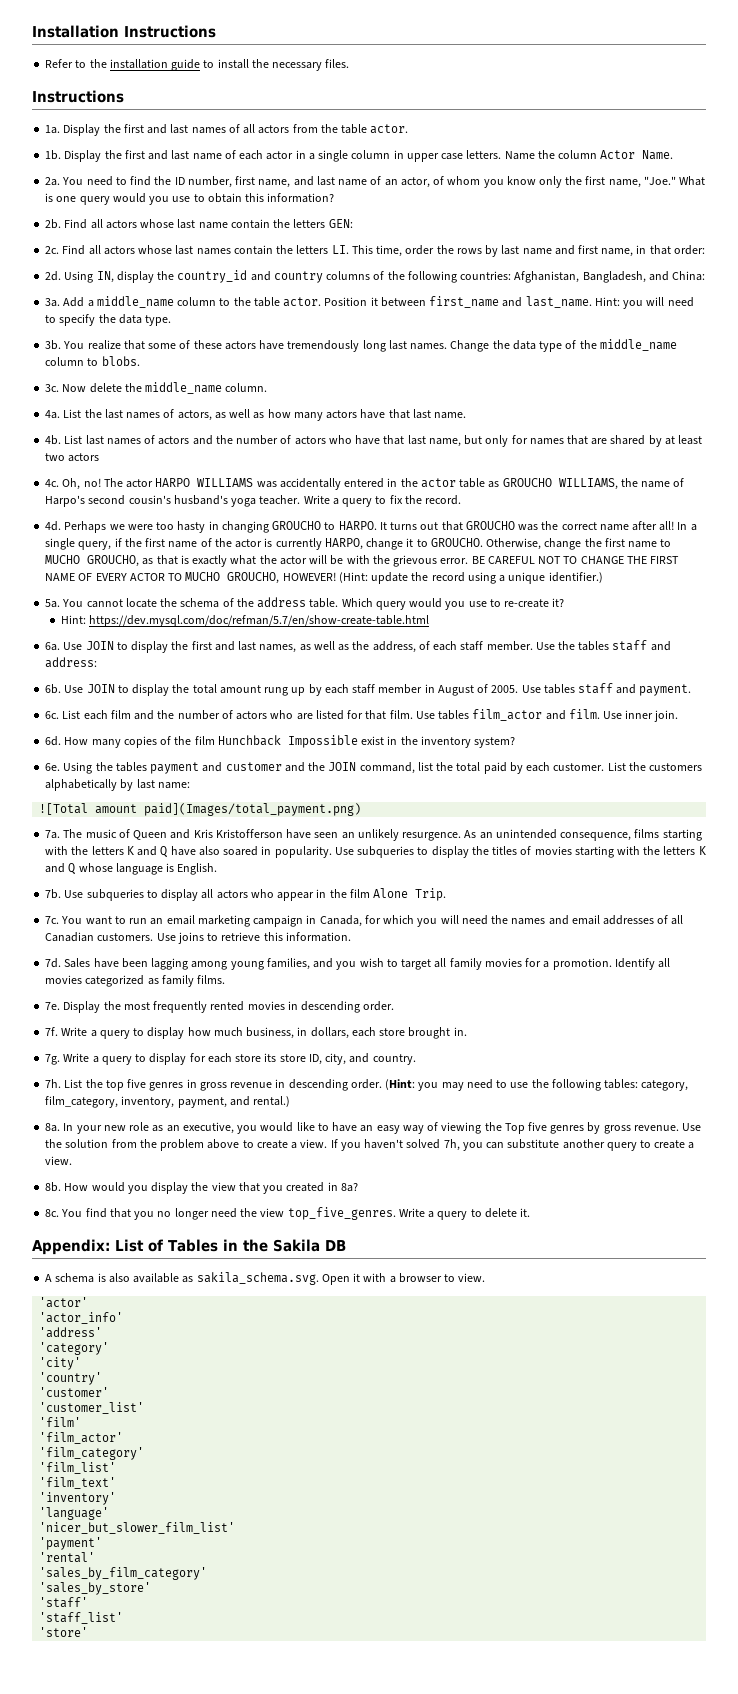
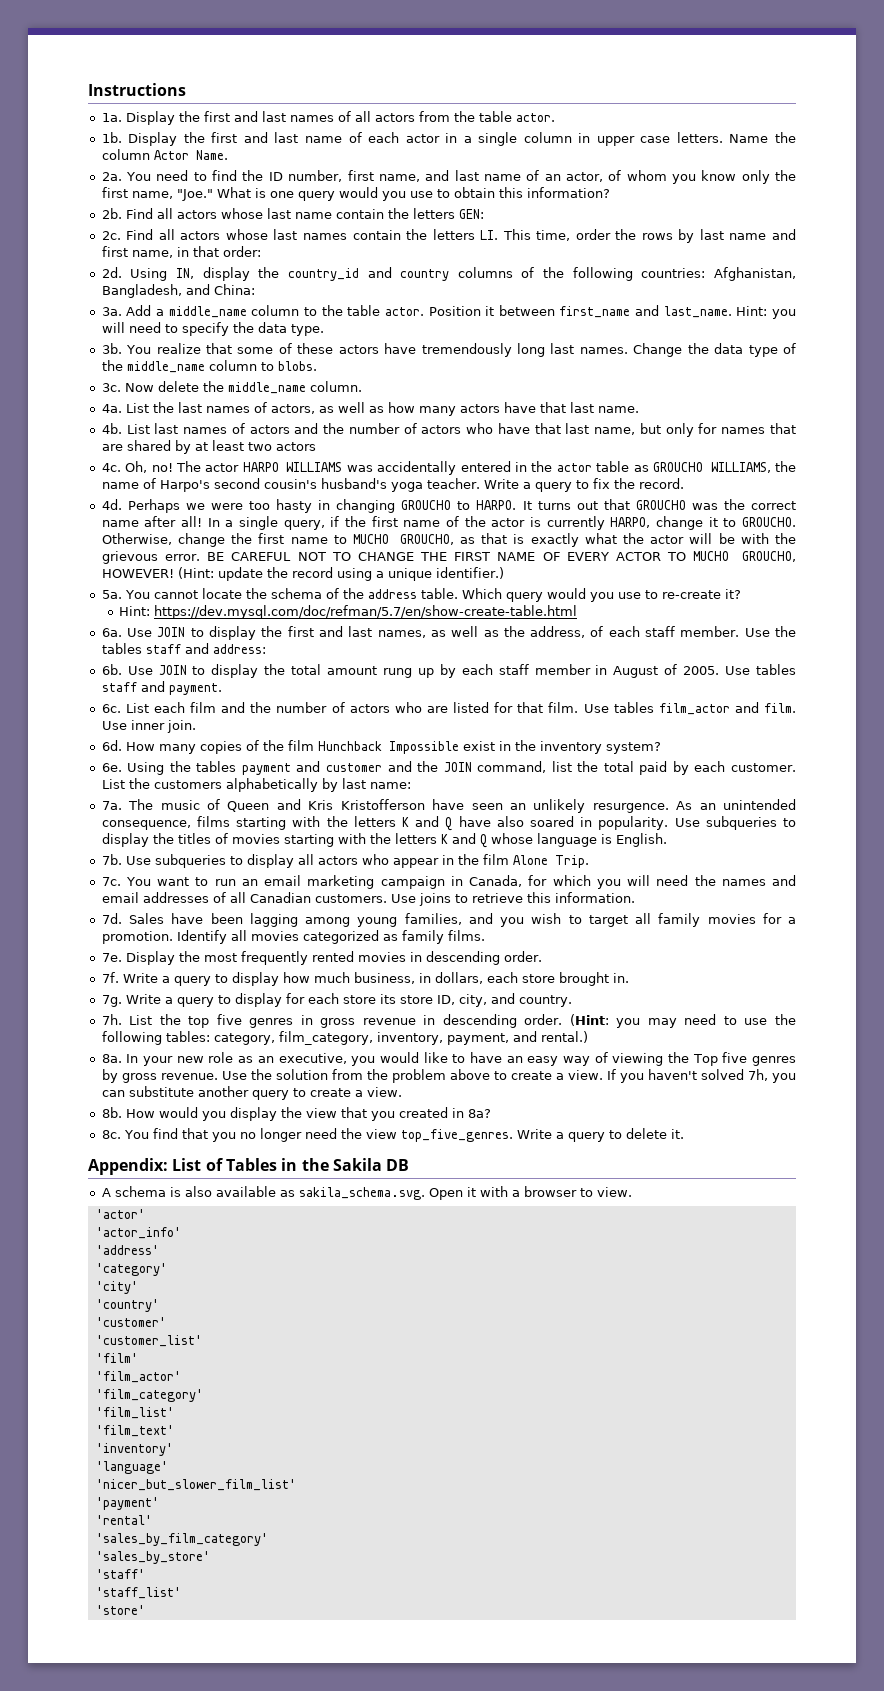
[32,25,216,38] [45,59,350,71] Installation Instructions // Refer to the installation guide to install the necessary files. // -> (88, 89) none
[39,803,362,816] // ![Total amount paid](Images/total_payment.png) -> (411, 785) none

